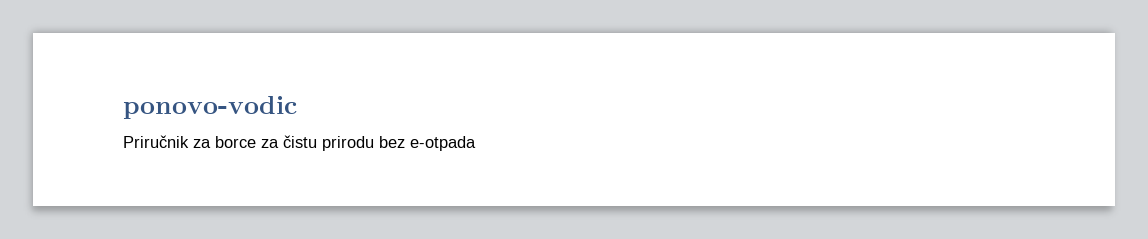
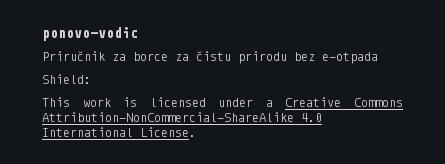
(476, 143) none -> [42,74,91,84] [42,97,403,107] [42,112,322,122] [42,127,196,137] // Shield: // This work is licensed under a Creative Commons Attribution-NonCommercial-ShareAlike 4.0 International License.

